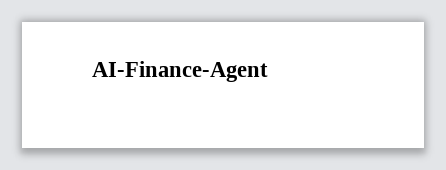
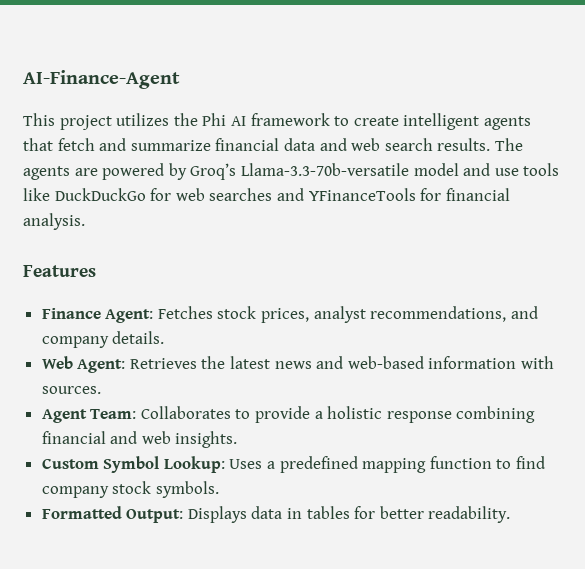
(268, 71) none -> [23,113,531,130] [23,138,523,151] [23,163,560,180] [23,188,510,201] [23,213,85,230] [23,265,96,277] [41,306,538,323] [41,331,165,348] [41,356,555,373] [41,386,101,394] [41,406,536,423] [41,431,238,448] [41,456,546,473] [41,481,219,498] [41,506,511,523] // This project utilizes the Phi AI framework to create intelligent agents that fetch and summarize financial data and web search results. The agents are powered by Groq’s Llama-3.3-70b-versatile model and use tools like DuckDuckGo for web searches and YFinanceTools for financial analysis. // Features // Finance Agent: Fetches stock prices, analyst recommendations, and company details. // Web Agent: Retrieves the latest news and web-based information with sources. // Agent Team: Collaborates to provide a holistic response combining financial and web insights. // Custom Symbol Lookup: Uses a predefined mapping function to find company stock symbols. // Formatted Output: Displays data in tables for better readability.

